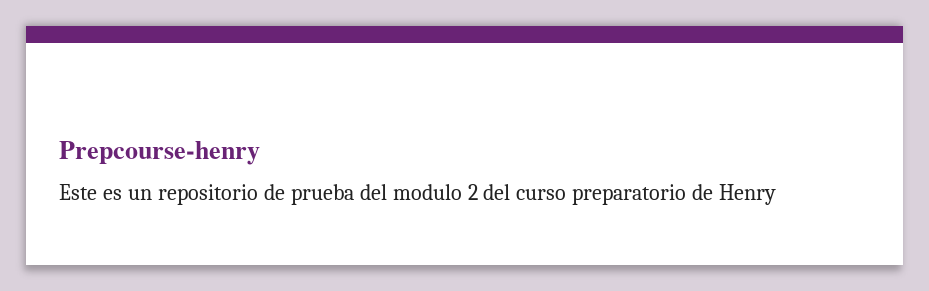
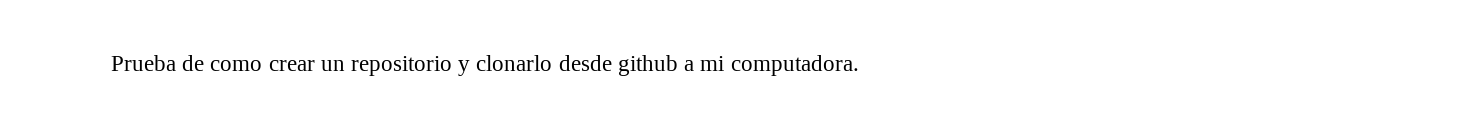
[59,141,260,165] [59,184,777,205] Prepcourse-henry // Este es un repositorio de prueba del modulo 2 del curso preparatorio de Henry -> [111,55,859,76] Prueba de como crear un repositorio y clonarlo desde github a mi computadora.

